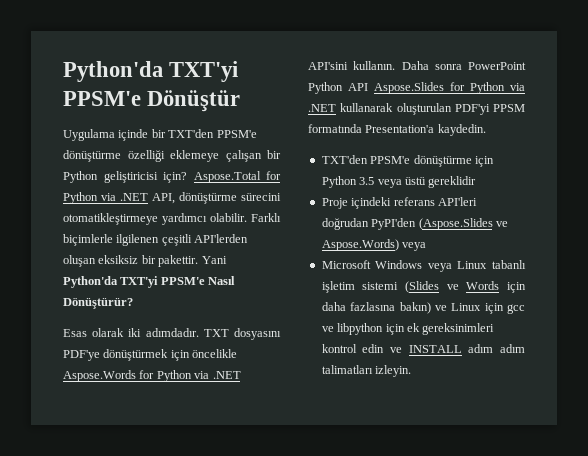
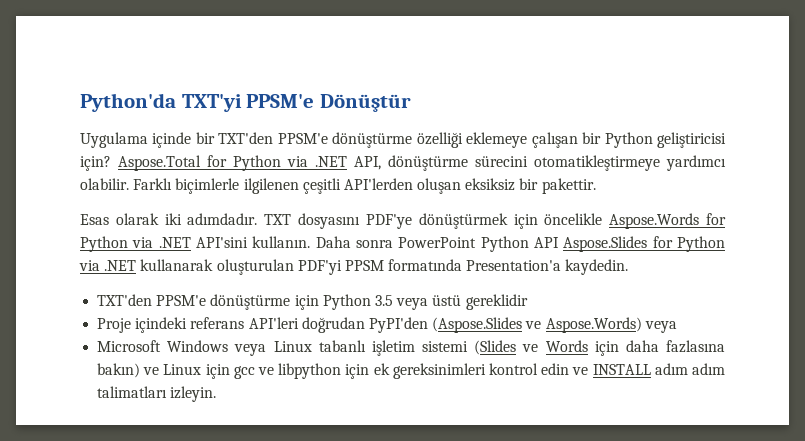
[201,256,227,264] [63,276,236,288] [63,298,133,309] Yani Python'da TXT'yi PPSM'e Nasıl Dönüştürür? -> (596, 186) none

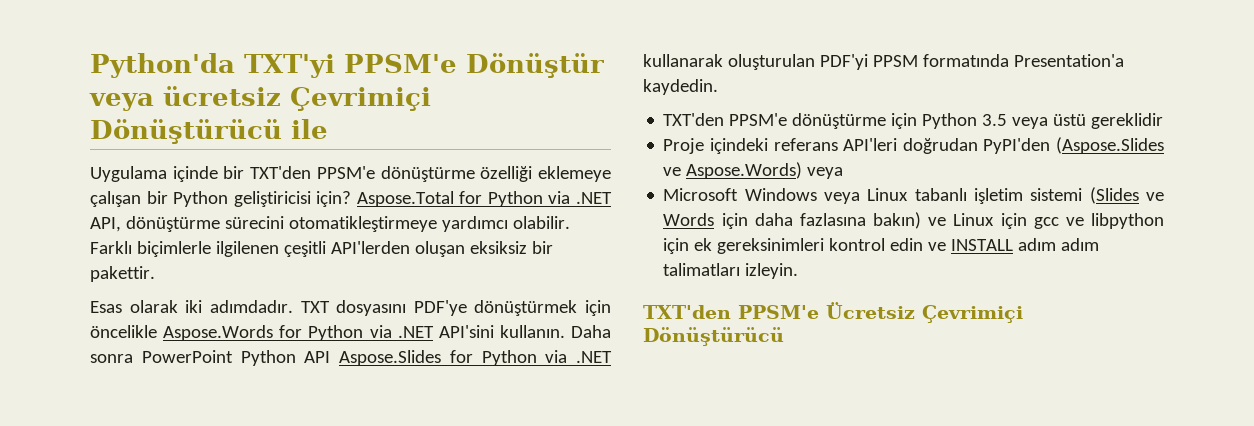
(412, 103) none -> [89,86,431,111] [90,119,328,144] veya ücretsiz Çevrimiçi Dönüştürücü ile
(217, 394) none -> [643,302,1023,323] [643,327,784,346] // TXT'den PPSM'e Ücretsiz Çevrimiçi Dönüştürücü

